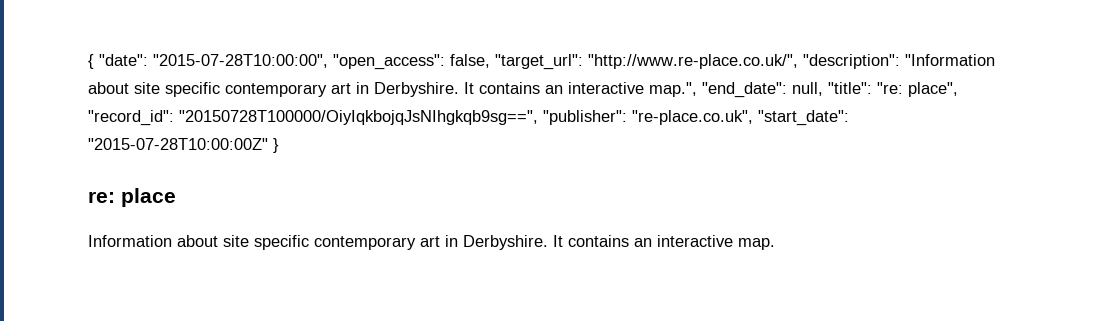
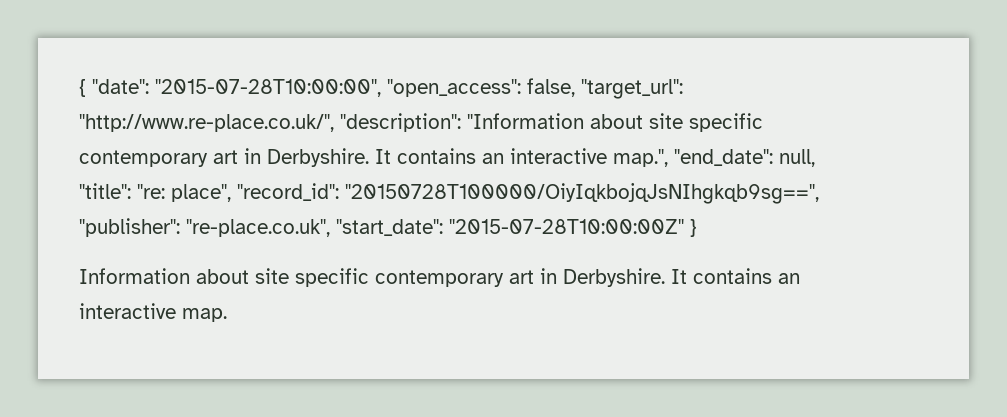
[88,188,176,207] // re: place -> (697, 228) none

